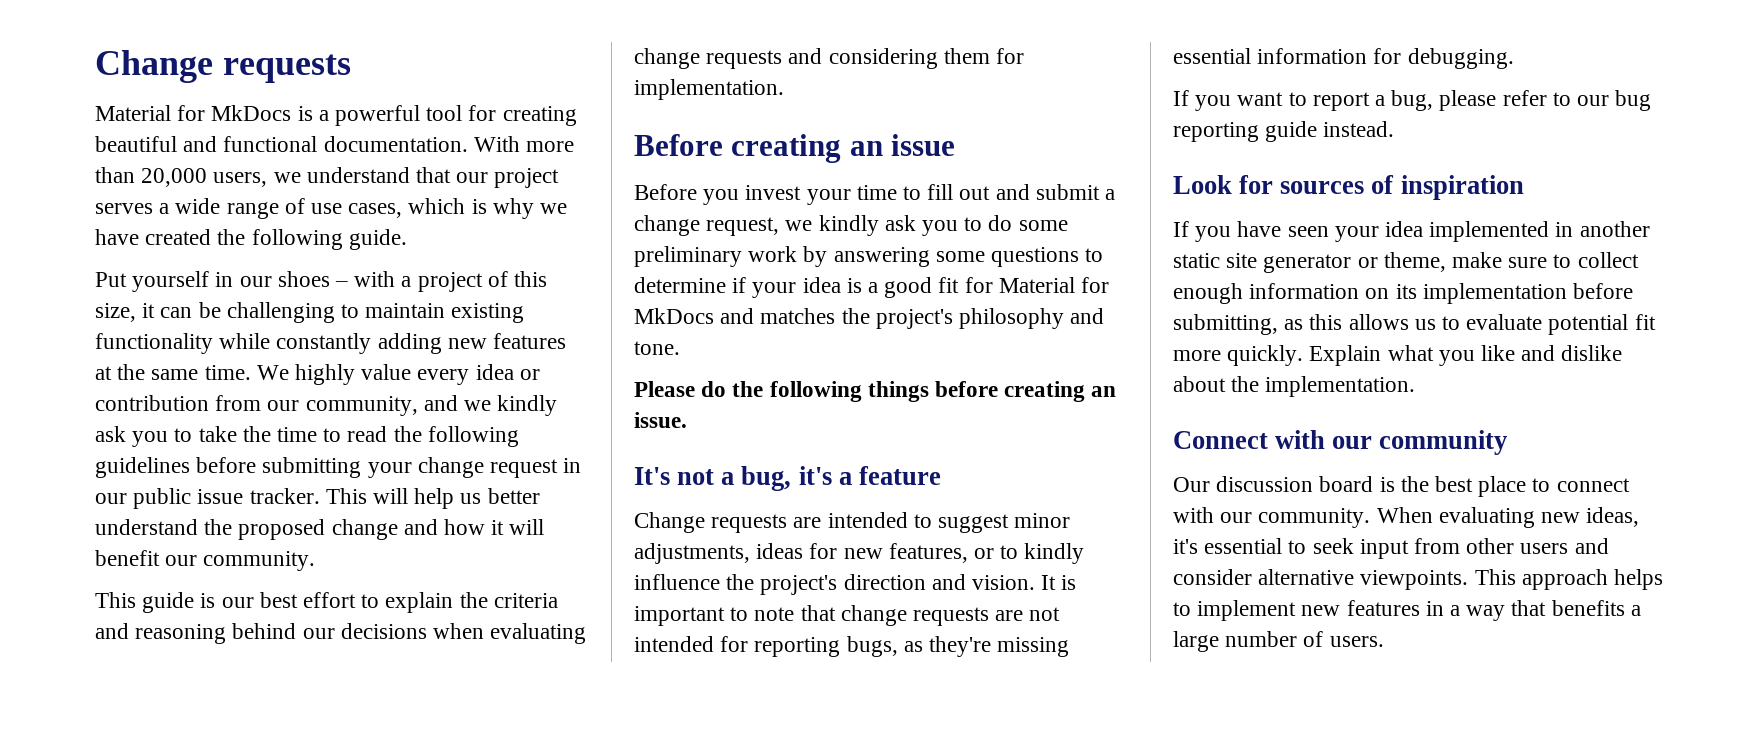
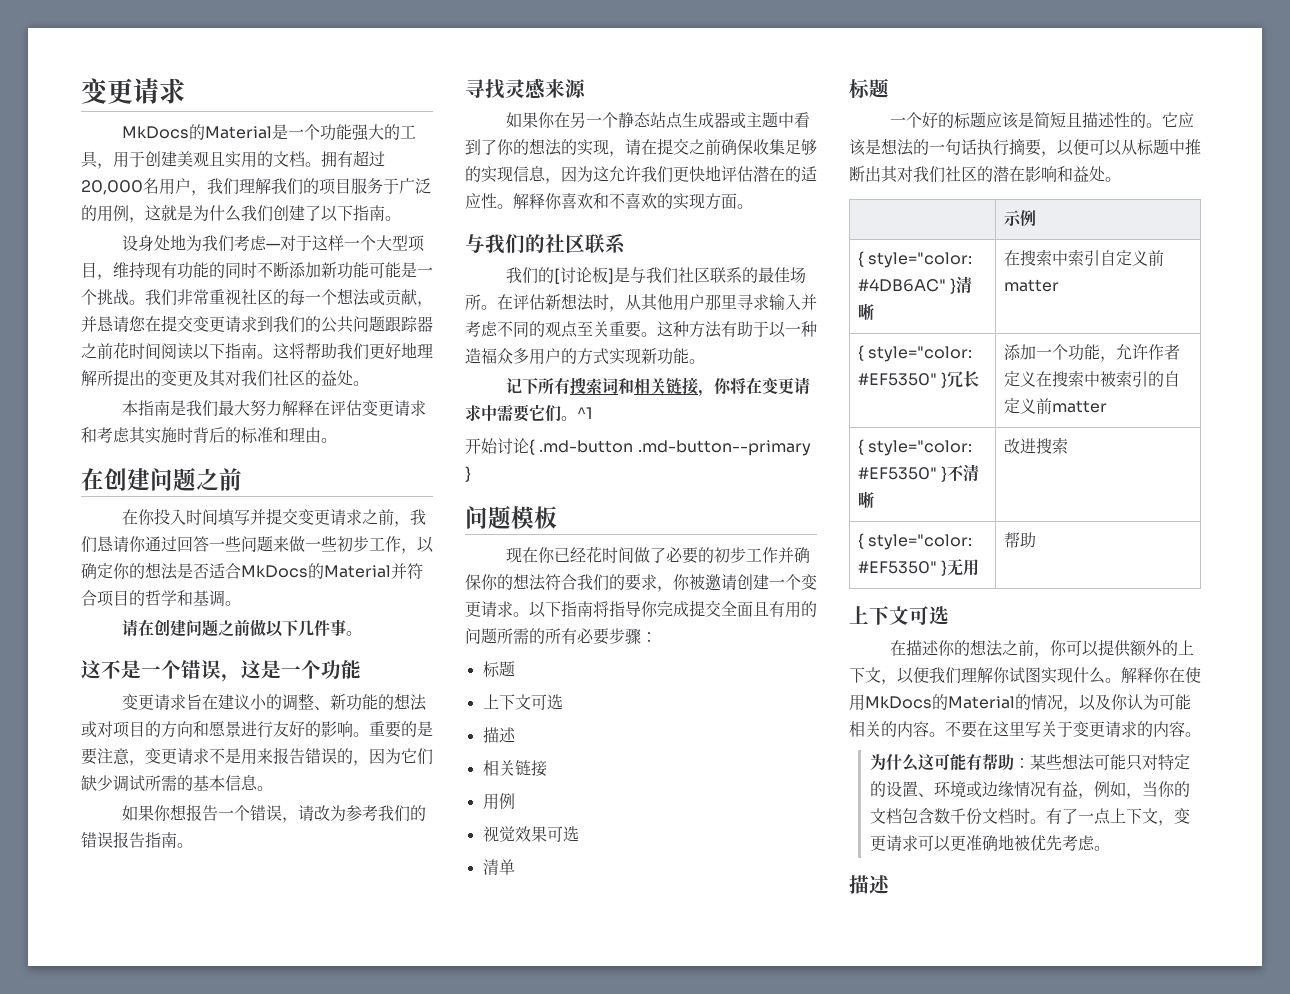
[95,50,351,83] [95,105,577,126] [95,136,575,152] [95,167,560,188] [95,198,568,219] [95,229,407,250] [95,271,548,292] [95,302,525,323] [95,333,567,354] [95,364,540,385] [95,395,558,416] [95,426,519,447] [95,457,582,478] [95,488,540,509] [95,519,545,540] [95,550,316,571] [95,592,558,613] [95,623,587,644] [634,48,1025,69] [634,79,784,100] [634,134,956,163] [634,184,1116,205] [634,215,1068,236] [634,246,1104,267] [634,277,1110,298] [634,308,1105,329] [634,341,680,355] [634,381,1117,402] [634,412,687,428] [634,466,941,491] [634,512,1071,533] [634,543,1085,564] [634,574,1077,595] [634,605,1061,626] [634,636,1070,657] [1173,48,1514,69] [1173,90,1652,111] [1173,121,1395,142] [1173,175,1524,200] [1173,221,1650,242] [1173,252,1639,273] [1173,283,1634,304] [1173,314,1656,335] [1173,345,1623,366] [1173,376,1416,397] [1173,430,1508,455] [1173,476,1630,497] [1173,507,1640,528] [1173,538,1609,559] [1173,569,1664,590] [1173,600,1641,621] [1173,631,1384,652] Change requests // Material for MkDocs is a powerful tool for creating beautiful and functional documentation. With more than 20,000 users, we understand that our project serves a wide range of use cases, which is why we have created the following guide. // Put yourself in our shoes – with a project of this size, it can be challenging to maintain existing functionality while constantly adding new features at the same time. We highly value every idea or contribution from our community, and we kindly ask you to take the time to read the following guidelines before submitting your change request in our public issue tracker. This will help us better understand the proposed change and how it will benefit our community. // This guide is our best effort to explain the criteria and reasoning behind our decisions when evaluating change requests and considering them for implementation. // Before creating an issue // Before you invest your time to fill out and submit a change request, we kindly ask you to do some preliminary work by answering some questions to determine if your idea is a good fit for Material for MkDocs and matches the project's philosophy and tone. // Please do the following things before creating an issue. // It's not a bug, it's a feature // Change requests are intended to suggest minor adjustments, ideas for new features, or to kindly influence the project's direction and vision. It is important to note that change requests are not intended for reporting bugs, as they're missing essential information for debugging. // If you want to report a bug, please refer to our bug reporting guide instead. // Look for sources of inspiration // If you have seen your idea implemented in another static site generator or theme, make sure to collect enough information on its implementation before submitting, as this allows us to evaluate potential fit more quickly. Explain what you like and dislike about the implementation. // Connect with our community // Our discussion board is the best place to connect with our community. When evaluating new ideas, it's essential to seek input from other users and consider alternative viewpoints. This approach helps to implement new features in a way that benefits a large number of users. -> [81,78,185,104] [122,124,417,141] [81,150,385,169] [81,178,431,196] [81,205,401,223] [122,234,426,252] [81,262,433,280] [81,288,433,307] [81,315,433,333] [81,342,433,360] [81,369,369,387] [122,400,427,417] [81,427,337,444] [81,467,242,491] [122,508,427,527] [81,536,434,554] [81,562,423,580] [81,590,241,607] [122,619,363,637] [81,660,361,682] [122,693,428,711] [81,721,433,738] [81,747,433,766] [81,775,273,792] [122,804,427,823] [81,831,193,848] [465,78,586,99] [506,112,811,129] [465,138,817,157] [465,165,817,184] [465,193,753,210] [465,233,625,254] [506,267,807,284] [465,293,817,312] [465,321,817,338] [465,348,705,365] [506,377,811,397] [465,404,593,422] [465,438,811,456] [465,466,471,482] [465,505,557,529] [506,546,811,564] [465,573,817,592] [465,600,817,618] [465,628,657,645] [482,661,515,678] [482,694,563,710] [482,727,516,743] [482,760,547,777] [482,793,515,810] [482,826,579,842] [482,859,515,875] [849,78,889,99] [890,112,1195,129] [849,138,1201,157] [849,166,1121,183] [1003,210,1036,226] [857,251,973,268] [857,276,973,294] [857,303,874,320] [1003,249,1164,267] [1003,279,1059,292] [857,345,973,362] [857,371,980,388] [1003,344,1180,362] [1003,370,1180,388] [1003,398,1107,414] [857,439,973,456] [857,464,980,482] [857,491,874,508] [1003,437,1068,454] [857,533,973,550] [857,559,980,576] [1003,532,1036,548] [849,606,949,625] [890,639,1195,658] [849,667,1201,685] [849,694,1191,712] [849,721,1201,738] [869,753,1190,771] [869,781,1190,799] [869,808,1190,826] [869,834,1110,852] [849,875,890,894] 变更请求 // MkDocs的Material是一个功能强大的工具，用于创建美观且实用的文档。拥有超过20,000名用户，我们理解我们的项目服务于广泛的用例，这就是为什么我们创建了以下指南。 // 设身处地为我们考虑—对于这样一个大型项目，维持现有功能的同时不断添加新功能可能是一个挑战。我们非常重视社区的每一个想法或贡献，并恳请您在提交变更请求到我们的公共问题跟踪器之前花时间阅读以下指南。这将帮助我们更好地理解所提出的变更及其对我们社区的益处。 // 本指南是我们最大努力解释在评估变更请求和考虑其实施时背后的标准和理由。 // 在创建问题之前 // 在你投入时间填写并提交变更请求之前，我们恳请你通过回答一些问题来做一些初步工作，以确定你的想法是否适合MkDocs的Material并符合项目的哲学和基调。 // 请在创建问题之前做以下几件事。 // 这不是一个错误，这是一个功能 // 变更请求旨在建议小的调整、新功能的想法或对项目的方向和愿景进行友好的影响。重要的是要注意，变更请求不是用来报告错误的，因为它们缺少调试所需的基本信息。 // 如果你想报告一个错误，请改为参考我们的错误报告指南。 // 寻找灵感来源 // 如果你在另一个静态站点生成器或主题中看到了你的想法的实现，请在提交之前确保收集足够的实现信息，因为这允许我们更快地评估潜在的适应性。解释你喜欢和不喜欢的实现方面。 // 与我们的社区联系 // 我们的[讨论板]是与我们社区联系的最佳场所。在评估新想法时，从其他用户那里寻求输入并考虑不同的观点至关重要。这种方法有助于以一种造福众多用户的方式实现新功能。 // 记下所有搜索词和相关链接，你将在变更请求中需要它们。^1 // 开始讨论{ .md-button .md-button--primary } // 问题模板 // 现在你已经花时间做了必要的初步工作并确保你的想法符合我们的要求，你被邀请创建一个变更请求。以下指南将指导你完成提交全面且有用的问题所需的所有必要步骤： // 标题 // 上下文可选 // 描述 // 相关链接 // 用例 // 视觉效果可选 // 清单 // 标题 // 一个好的标题应该是简短且描述性的。它应该是想法的一句话执行摘要，以便可以从标题中推断出其对我们社区的潜在影响和益处。 // | 示例 // { style="color: #4DB6AC" }清晰 | 在搜索中索引自定义前matter // { style="color: #EF5350" }冗长 | 添加一个功能，允许作者定义在搜索中被索引的自定义前matter // { style="color: #EF5350" }不清晰 | 改进搜索 // { style="color: #EF5350" }无用 | 帮助 // 上下文可选 // 在描述你的想法之前，你可以提供额外的上下文，以便我们理解你试图实现什么。解释你在使用MkDocs的Material的情况，以及你认为可能相关的内容。不要在这里写关于变更请求的内容。 // 为什么这可能有帮助：某些想法可能只对特定的设置、环境或边缘情况有益，例如，当你的文档包含数千份文档时。有了一点上下文，变更请求可以更准确地被优先考虑。 // 描述

